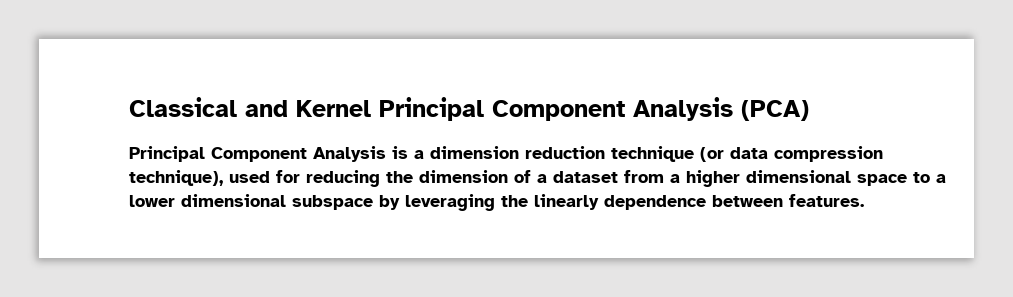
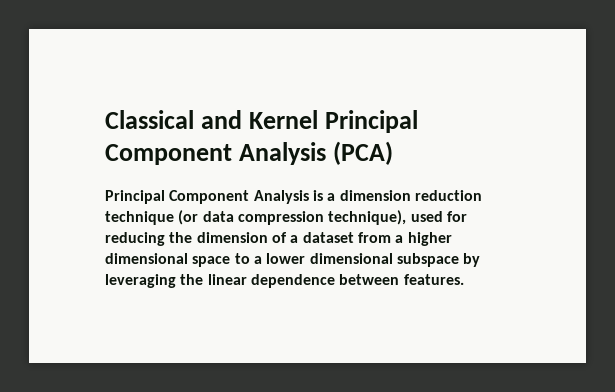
[534,194,599,210] linearly -> [207,274,247,285] linear

